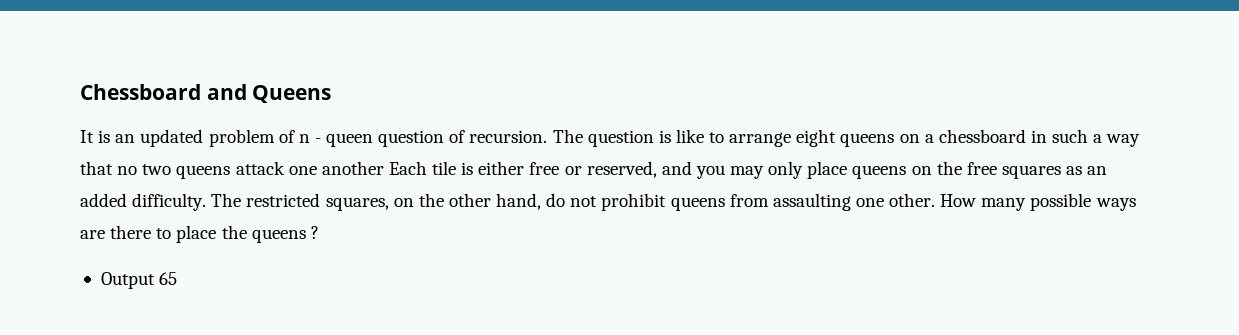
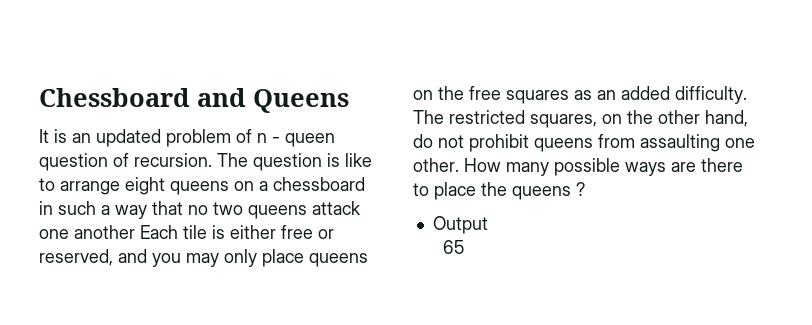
(155, 280) none -> (488, 225) //

